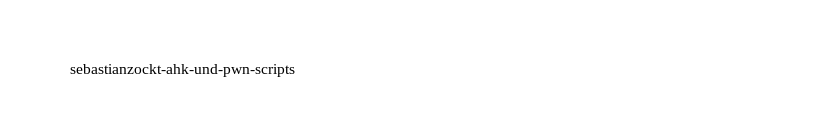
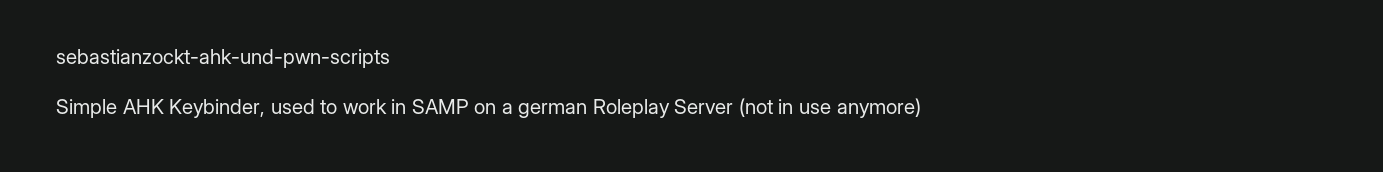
(295, 70) none -> [56,98,921,118] // Simple AHK Keybinder, used to work in SAMP on a german Roleplay Server (not in use anymore)

